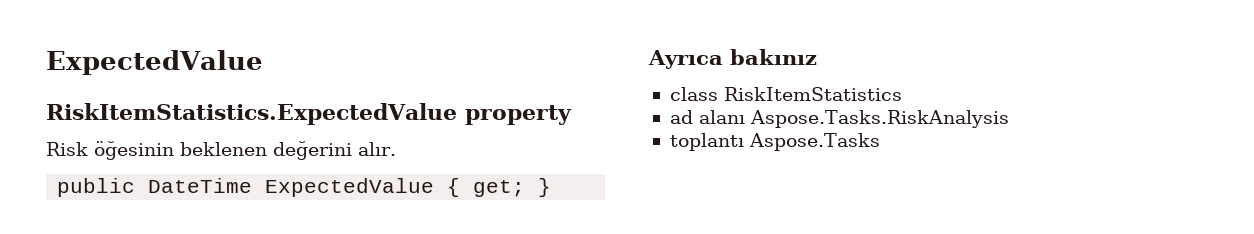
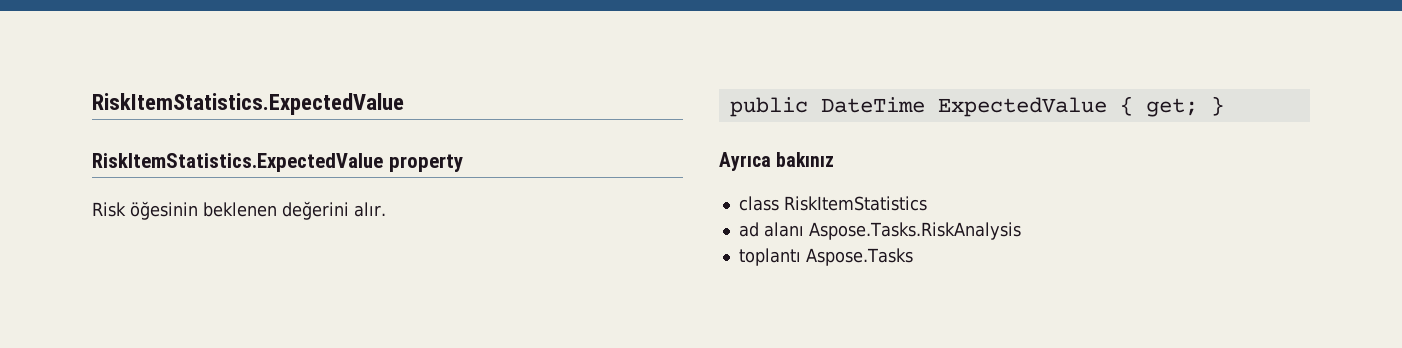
[46,50,263,75] ExpectedValue -> [92,93,404,115] RiskItemStatistics.ExpectedValue

